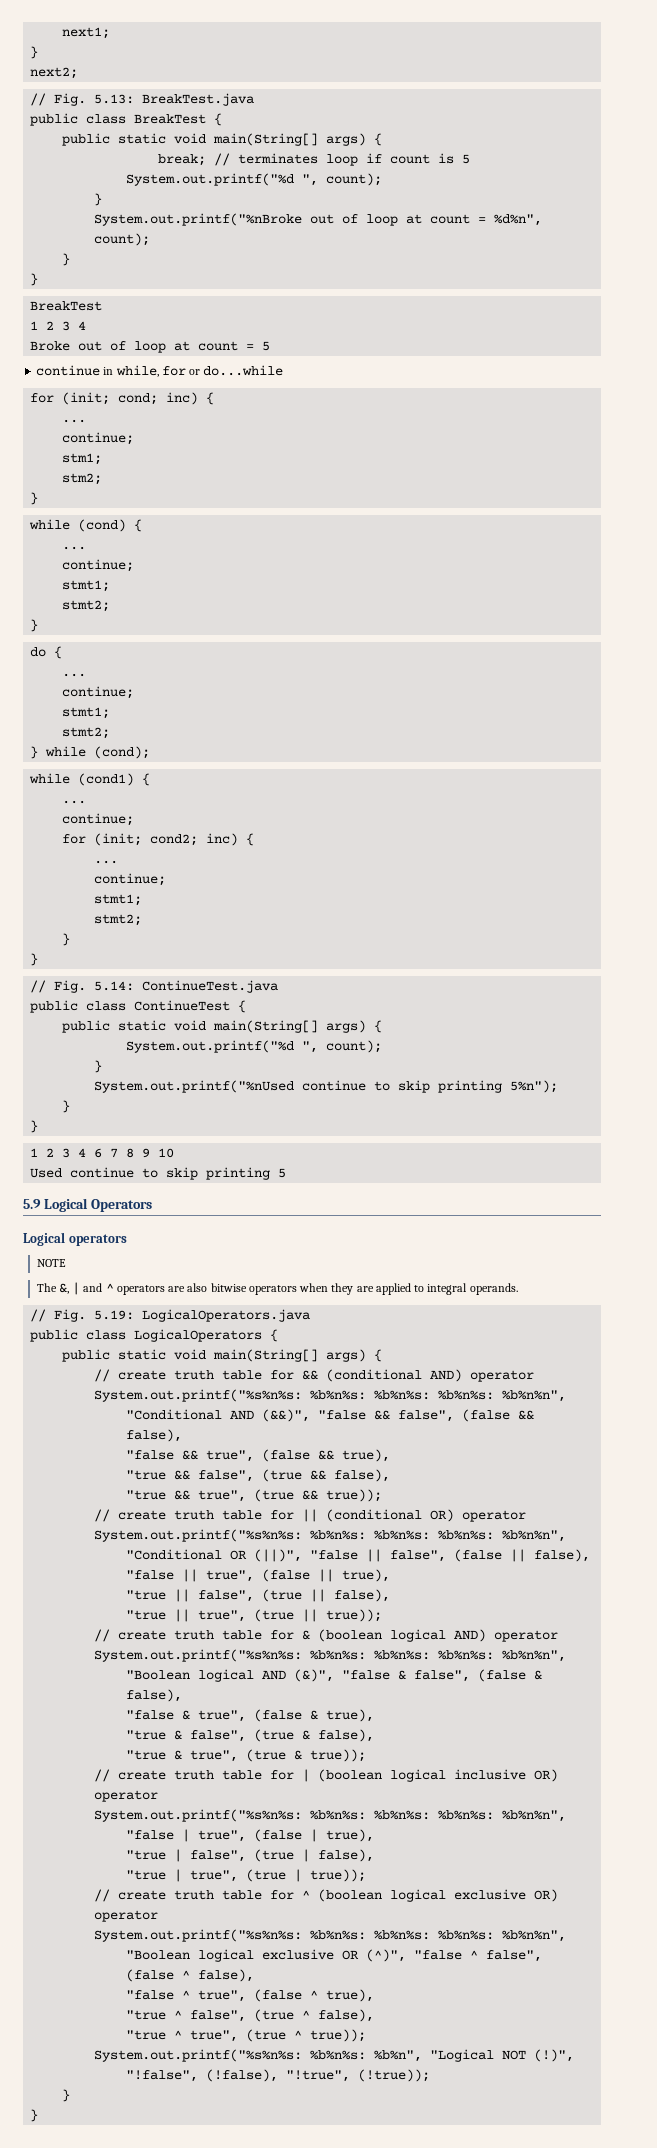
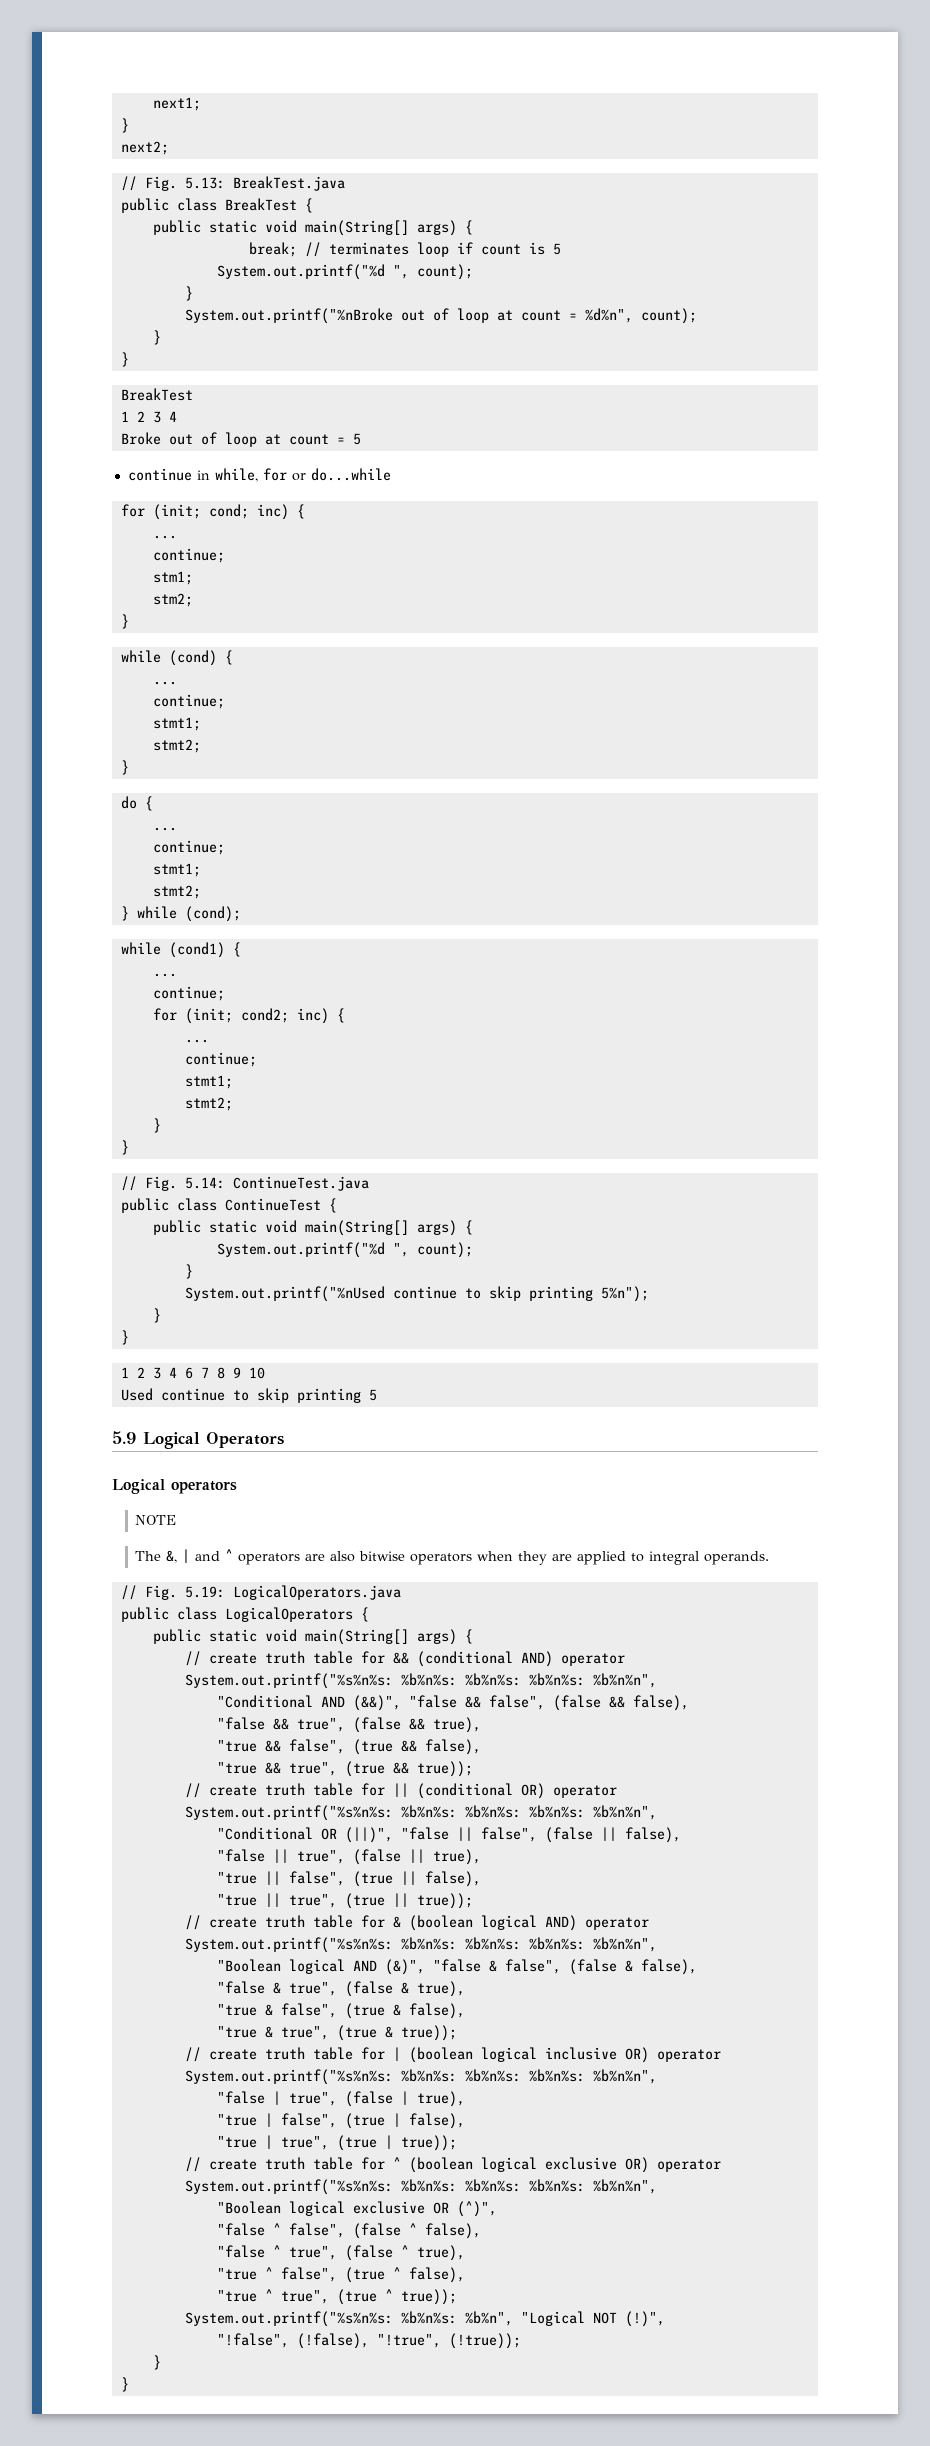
(407, 1955) none -> (497, 2209) //

